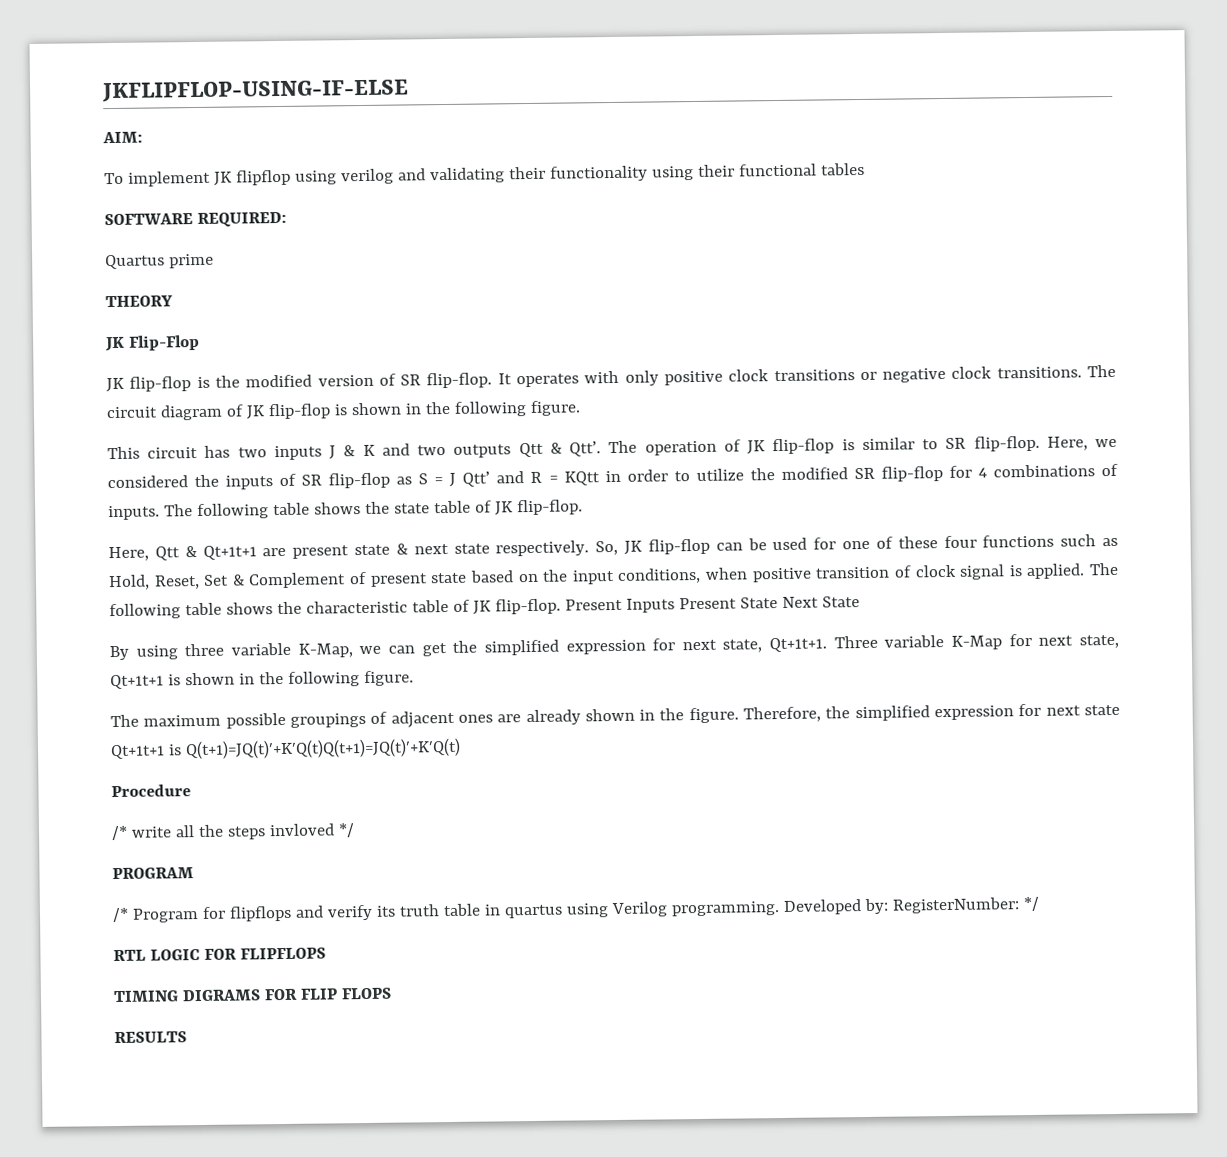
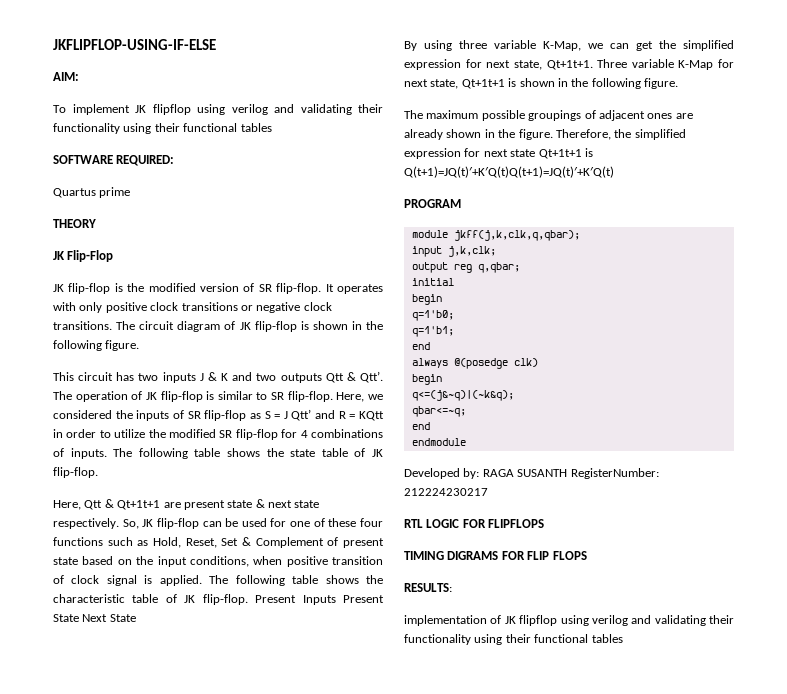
[111,784,191,798] [111,823,355,841] [112,867,194,880] [112,896,1040,923] Procedure // /* write all the steps invloved */ // PROGRAM // /* Program for flipflops and verify its truth table in quartus using Verilog programming. Developed by: RegisterNumber: */ -> [404,199,461,208] [411,230,580,241] [411,246,496,257] [411,262,520,273] [411,278,454,286] [411,294,442,305] [411,310,454,321] [411,326,454,337] [411,342,430,350] [411,358,538,369] [411,374,442,385] [411,390,514,401] [411,406,466,417] [411,422,430,430] [411,438,466,446] [404,468,659,479] [404,488,488,496] PROGRAM // module jkff(j,k,clk,q,qbar); // input j,k,clk; // output reg q,qbar; // initial // begin // q=1'b0; // q=1'b1; // end // always @(posedge clk) // begin // q<=(j&~q)|(~k&q); // qbar<=~q; // end // endmodule // Developed by: RAGA SUSANTH RegisterNumber: 212224230217
[114,1031,187,1044] RESULTS -> [404,583,452,592] [404,615,734,626] [404,634,623,645] RESULTS: // implementation of JK flipflop using verilog and validating their functionality using their functional tables

